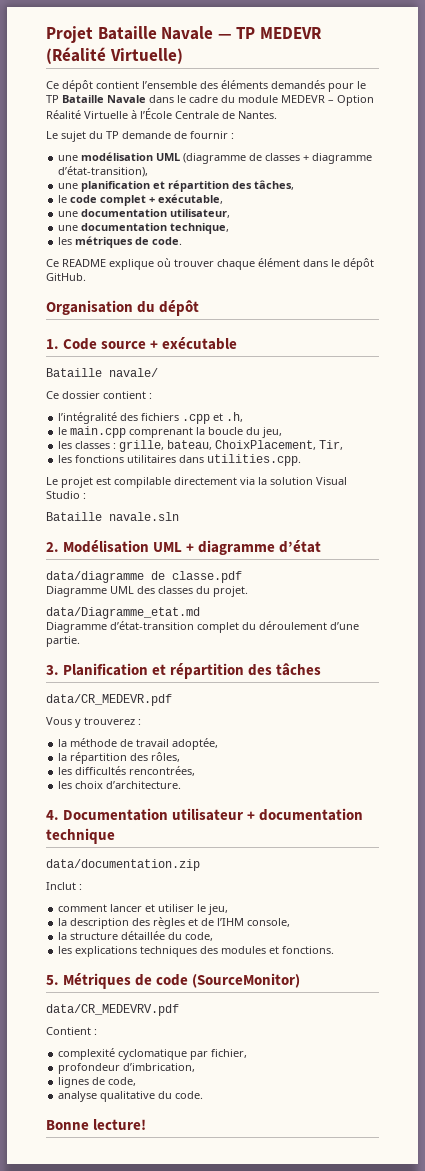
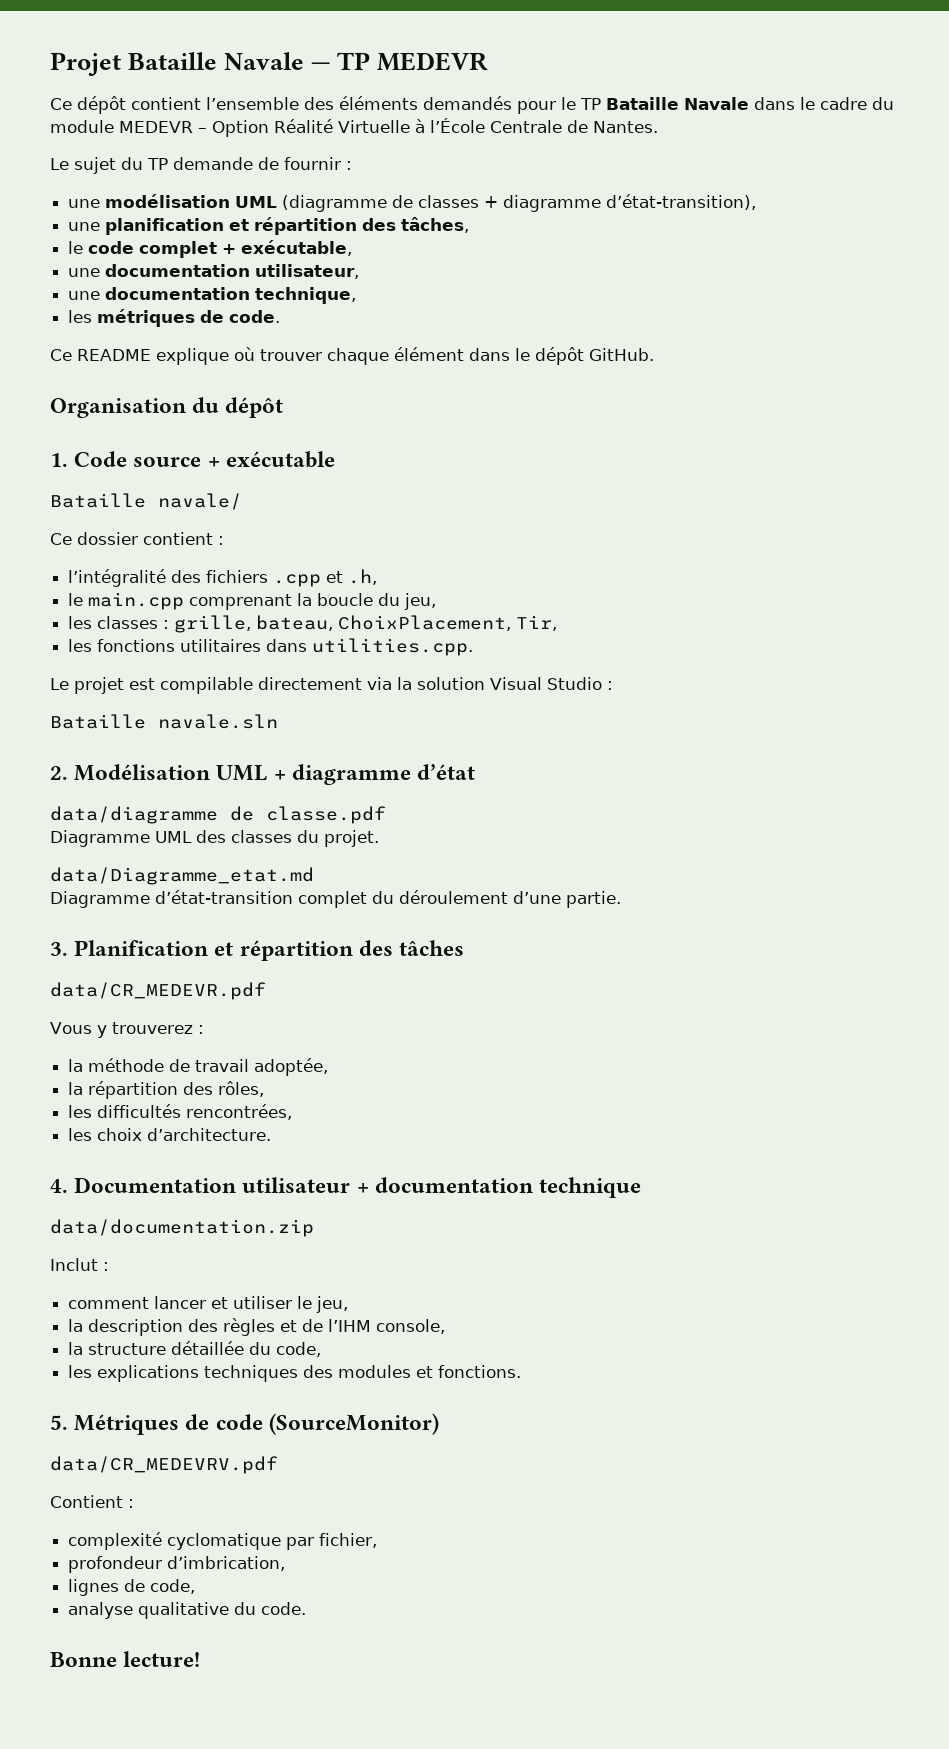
[46,47,183,64] (Réalité Virtuelle) -> (489, 61) none

